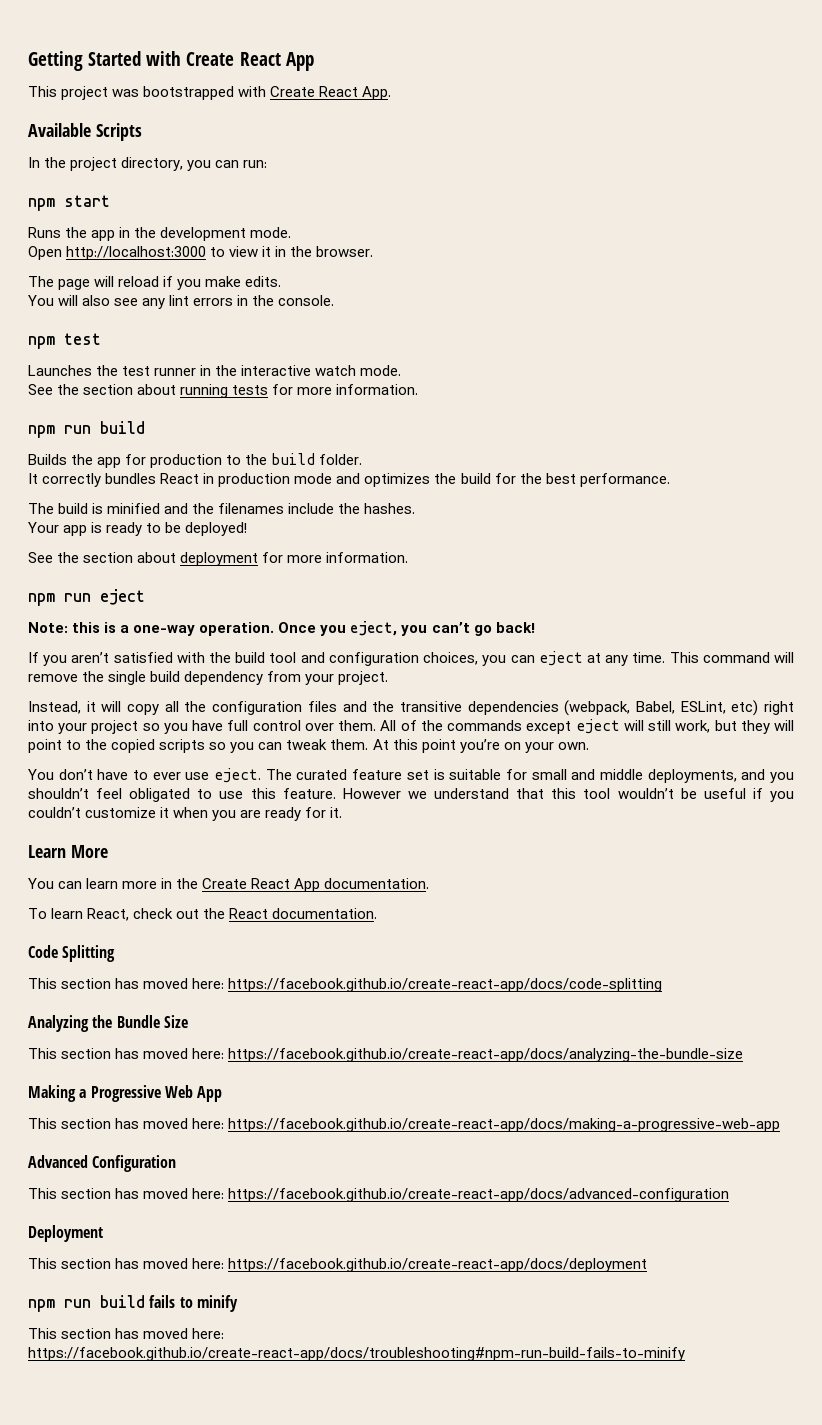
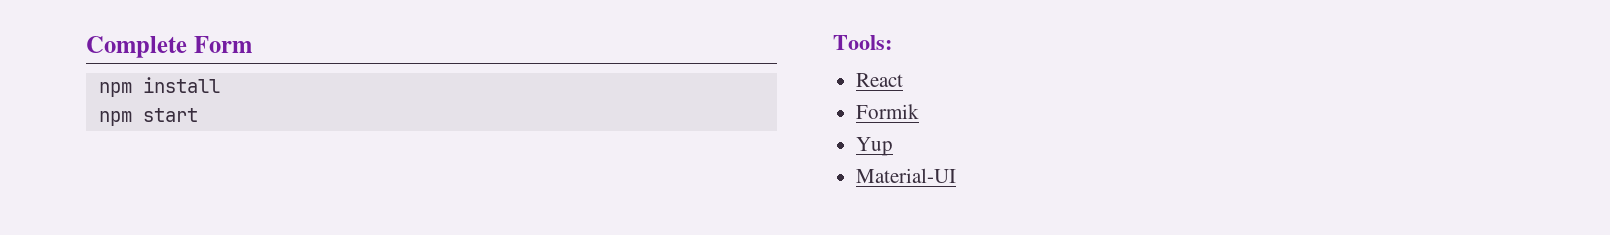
[28,51,314,71] [28,86,392,100] [28,123,142,141] [28,157,268,171] [28,195,110,211] [28,227,292,241] [28,246,374,260] [28,276,282,290] [28,295,335,309] [28,333,101,349] [28,365,402,376] [28,384,419,398] [28,421,145,438] [28,453,363,468] [28,473,670,487] [28,503,416,514] [28,522,248,536] [28,552,409,566] [28,589,145,606] [28,621,535,636] [28,651,795,666] [28,671,389,685] [28,700,794,716] [28,719,794,734] [28,739,589,753] [28,768,795,783] [28,788,795,802] [28,807,343,821] [28,845,108,858] [28,878,430,892] [28,908,378,921] [28,945,116,962] [28,978,663,992] [28,1015,188,1032] [28,1048,744,1062] [28,1085,223,1102] [28,1118,781,1132] [28,1155,177,1172] [28,1188,730,1202] [28,1225,103,1242] [28,1258,648,1272] [28,1295,238,1312] [28,1328,225,1339] [28,1347,685,1361] Getting Started with Create React App // This project was bootstrapped with Create React App. // Available Scripts // In the project directory, you can run: // npm start // Runs the app in the development mode. // Open http://localhost:3000 to view it in the browser. // The page will reload if you make edits. // You will also see any lint errors in the console. // npm test // Launches the test runner in the interactive watch mode. // See the section about running tests for more information. // npm run build // Builds the app for production to the build folder. // It correctly bundles React in production mode and optimizes the build for the best performance. // The build is minified and the filenames include the hashes. // Your app is ready to be deployed! // See the section about deployment for more information. // npm run eject // Note: this is a one-way operation. Once you eject, you can’t go back! // If you aren’t satisfied with the build tool and configuration choices, you can eject at any time. This command will remove the single build dependency from your project. // Instead, it will copy all the configuration files and the transitive dependencies (webpack, Babel, ESLint, etc) right into your project so you have full control over them. All of the commands except eject will still work, but they will point to the copied scripts so you can tweak them. At this point you’re on your own. // You don’t have to ever use eject. The curated feature set is suitable for small and middle deployments, and you shouldn’t feel obligated to use this feature. However we understand that this tool wouldn’t be useful if you couldn’t customize it when you are ready for it. // Learn More // You can learn more in the Create React App documentation. // To learn React, check out the React documentation. // Code Splitting // This section has moved here: https://facebook.github.io/create-react-app/docs/code-splitting // Analyzing the Bundle Size // This section has moved here: https://facebook.github.io/create-react-app/docs/analyzing-the-bundle-size // Making a Progressive Web App // This section has moved here: https://facebook.github.io/create-react-app/docs/making-a-progressive-web-app // Advanced Configuration // This section has moved here: https://facebook.github.io/create-react-app/docs/advanced-configuration // Deployment // This section has moved here: https://facebook.github.io/create-react-app/docs/deployment // npm run build fails to minify // This section has moved here: https://facebook.github.io/create-react-app/docs/troubleshooting#npm-run-build-fails-to-minify -> [86,36,252,58] [98,77,220,97] [98,108,198,126] [833,35,892,50] [856,73,904,87] [856,104,920,119] [856,137,894,156] [856,168,957,183] Complete Form // npm install // npm start // Tools: // React // Formik // Yup // Material-UI

